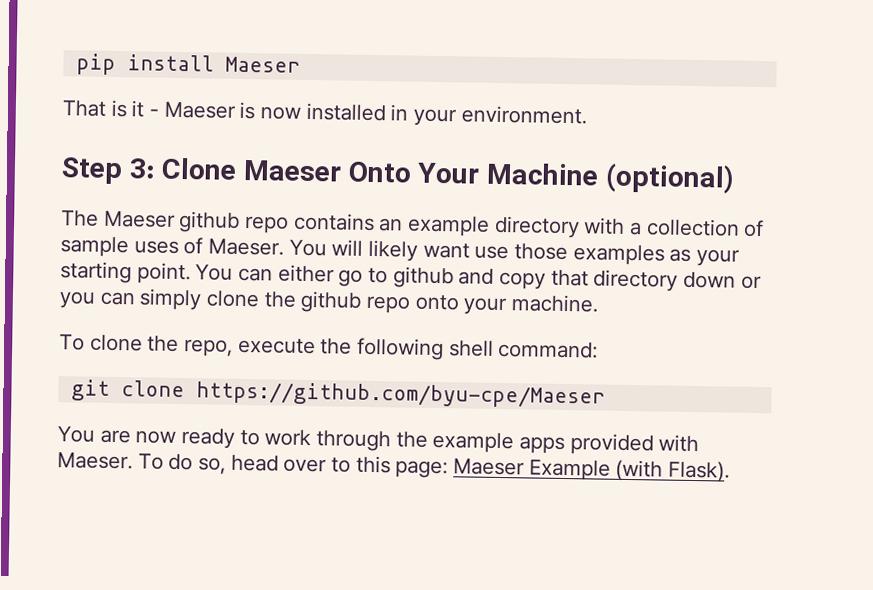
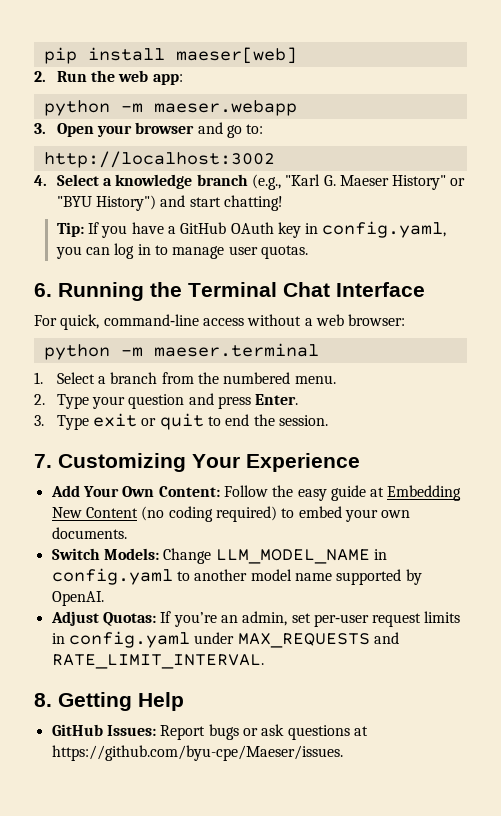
[224,56,301,73] [62,99,587,127] [61,157,735,194] [61,210,765,239] [60,236,741,267] [60,261,762,292] [59,288,600,316] [59,334,599,361] [70,379,606,409] [57,426,700,456] [57,452,731,483] Maeser // That is it - Maeser is now installed in your environment. // Step 3: Clone Maeser Onto Your Machine (optional) // The Maeser github repo contains an example directory with a collection of sample uses of Maeser. You will likely want use those examples as your starting point. You can either go to github and copy that directory down or you can simply clone the github repo onto your machine. // To clone the repo, execute the following shell command: // git clone https://github.com/byu-cpe/Maeser // You are now ready to work through the example apps provided with Maeser. To do so, head over to this page: Maeser Example (with Flask). -> [175,47,297,64] [34,70,183,85] [43,100,297,116] [34,122,264,138] [43,151,275,168] [34,174,466,190] [56,195,283,211] [56,221,447,238] [55,243,308,259] [34,282,425,301] [34,314,406,330] [43,343,319,360] [34,372,336,384] [34,393,299,409] [34,413,328,430] [34,453,360,472] [50,485,462,501] [51,506,411,522] [51,527,127,539] [51,548,387,564] [51,568,422,585] [51,591,104,606] [50,611,461,627] [51,631,399,648] [51,654,264,669] [34,692,184,711] [51,724,368,740] [51,745,343,761] maeser[web] // 2. Run the web app: // python -m maeser.webapp // 3. Open your browser and go to: // http://localhost:3002 // 4. Select a knowledge branch (e.g., "Karl G. Maeser History" or "BYU History") and start chatting! // Tip: If you have a GitHub OAuth key in config.yaml, you can log in to manage user quotas. // 6. Running the Terminal Chat Interface // For quick, command‑line access without a web browser: // python -m maeser.terminal // 1. Select a branch from the numbered menu. // 2. Type your question and press Enter. // 3. Type exit or quit to end the session. // 7. Customizing Your Experience // Add Your Own Content: Follow the easy guide at Embedding New Content (no coding required) to embed your own documents. // Switch Models: Change LLM_MODEL_NAME in config.yaml to another model name supported by OpenAI. // Adjust Quotas: If you’re an admin, set per‑user request limits in config.yaml under MAX_REQUESTS and RATE_LIMIT_INTERVAL. // 8. Getting Help // GitHub Issues: Report bugs or ask questions at https://github.com/byu-cpe/Maeser/issues.

